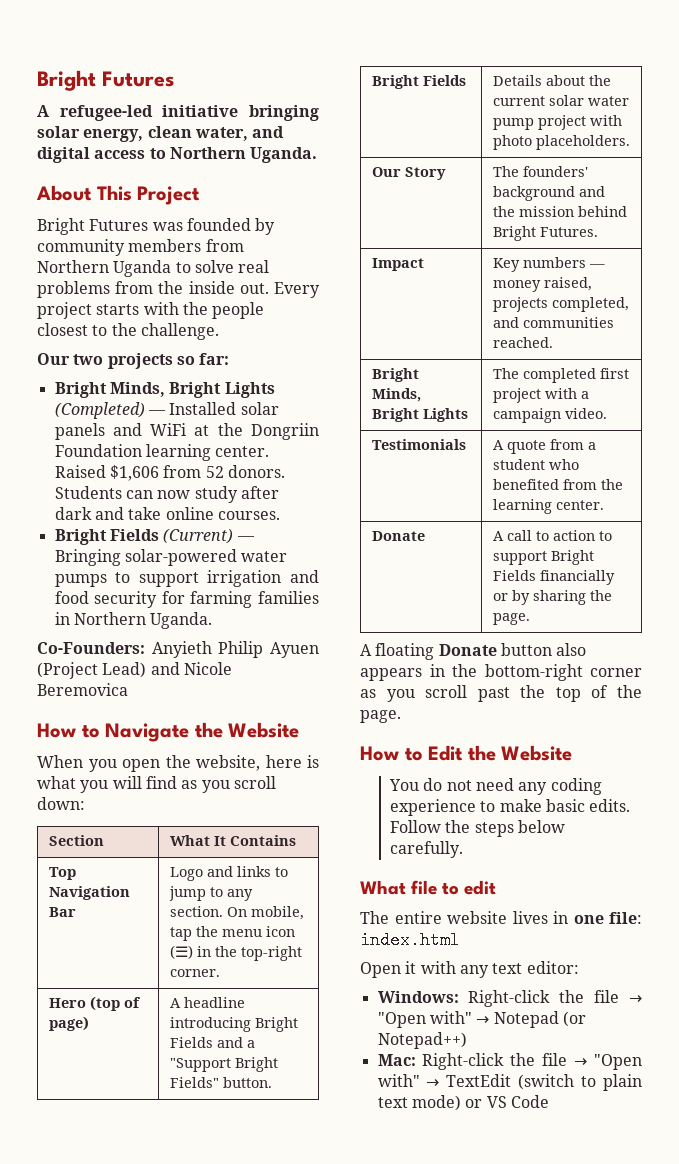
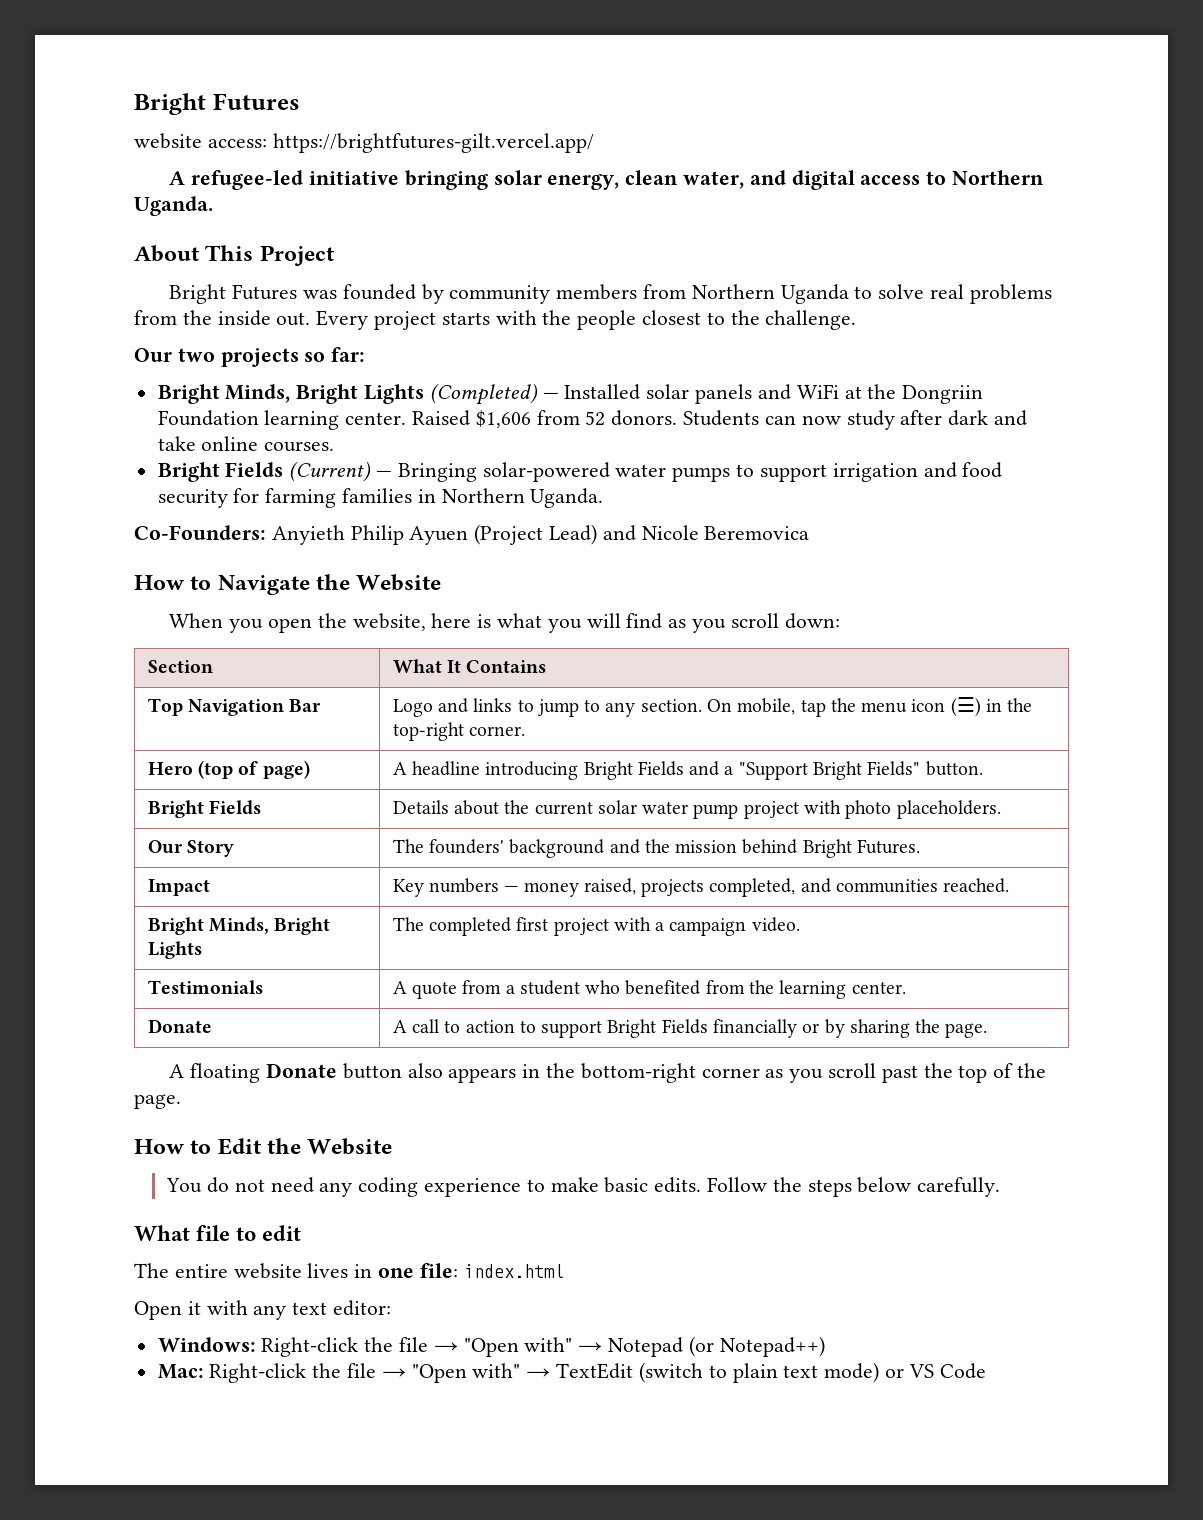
[37,70,174,91] Bright Futures -> [134,93,300,115] [134,133,594,153] Bright Futures // website access: https://brightfutures-gilt.vercel.app/

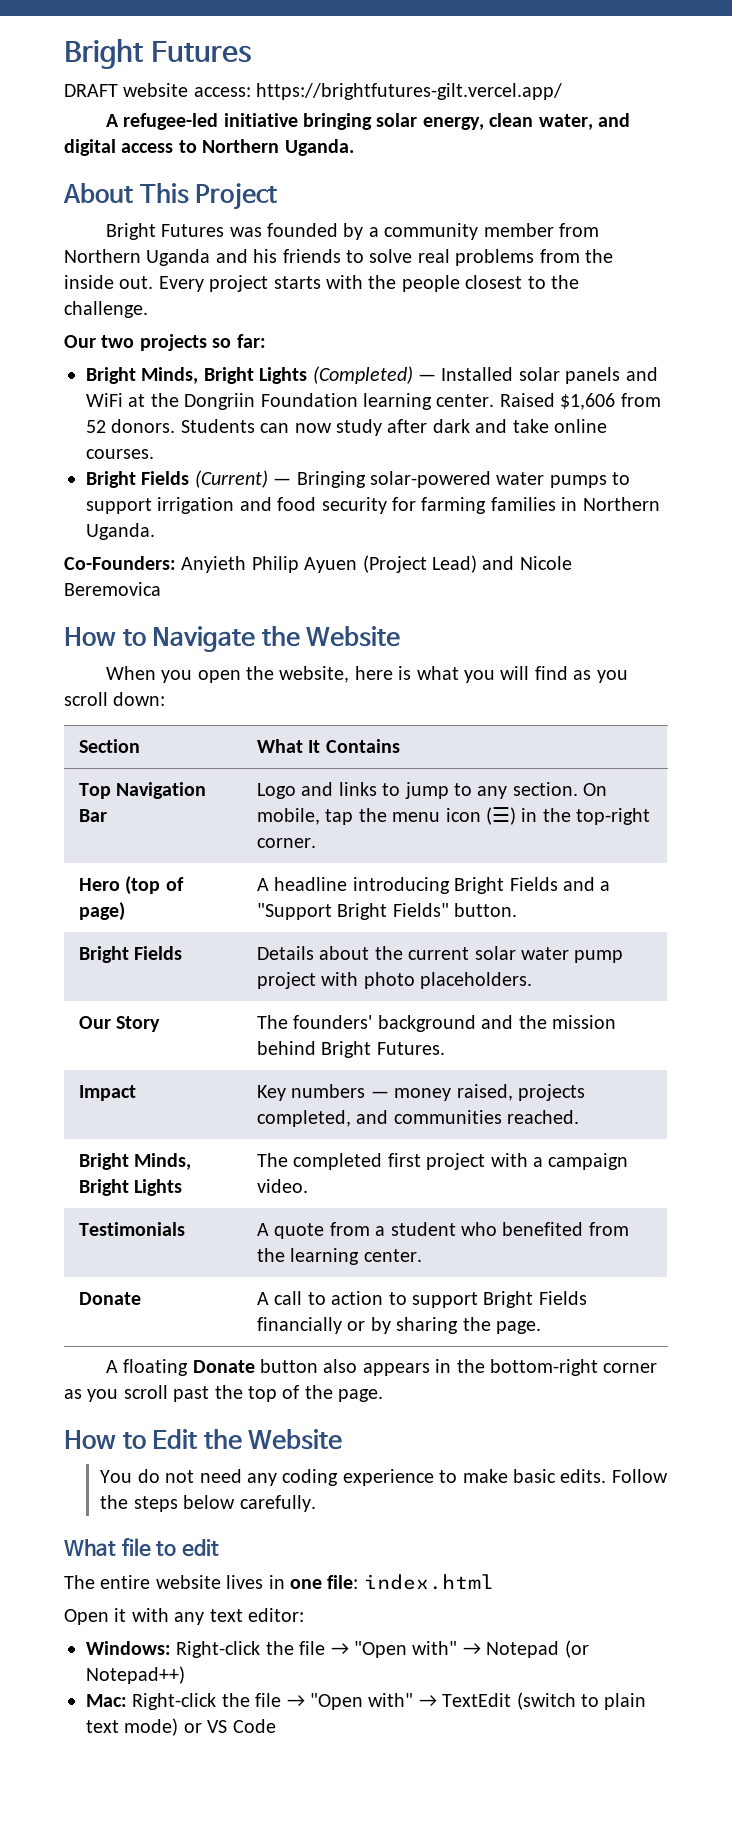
(300, 101) none -> [64,84,118,97] DRAFT
[449,284,849,304] community members from Northern Uganda -> [368,223,599,240] [64,249,341,266] a community member from Northern Uganda and his friends

